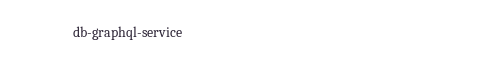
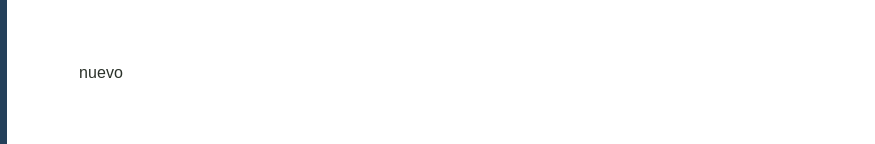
[73,26,182,40] db-graphql-service -> [79,69,123,78] nuevo

